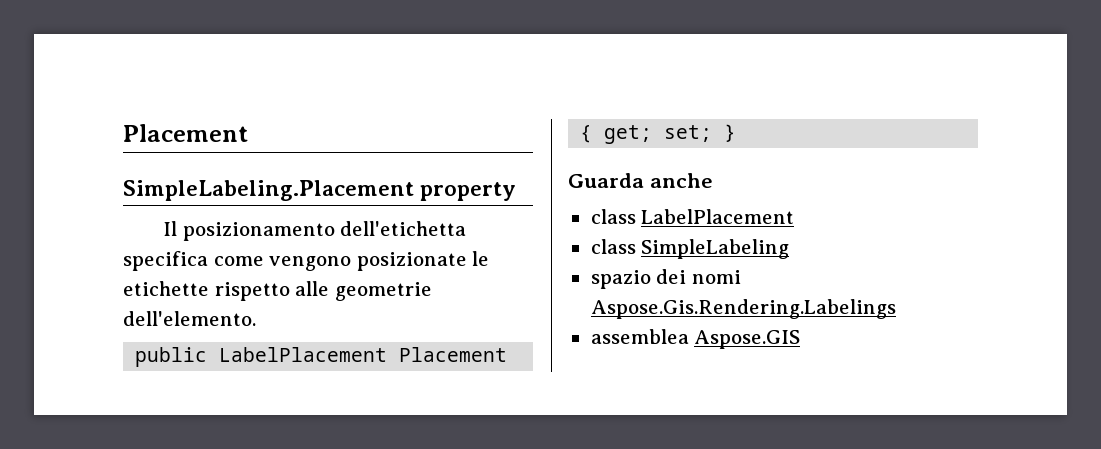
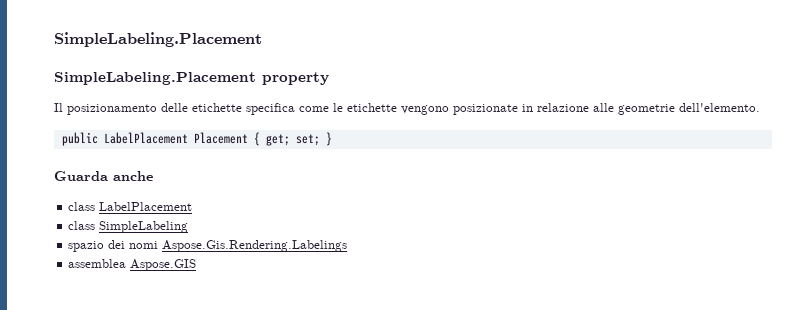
[123,124,248,142] Placement -> [54,32,262,47] SimpleLabeling.Placement
[340,221,467,236] [123,251,490,271] [123,281,290,301] dell'etichetta specifica come vengono posizionate le etichette rispetto -> [161,103,589,115] delle etichette specifica come le etichette vengono posizionate in relazione

